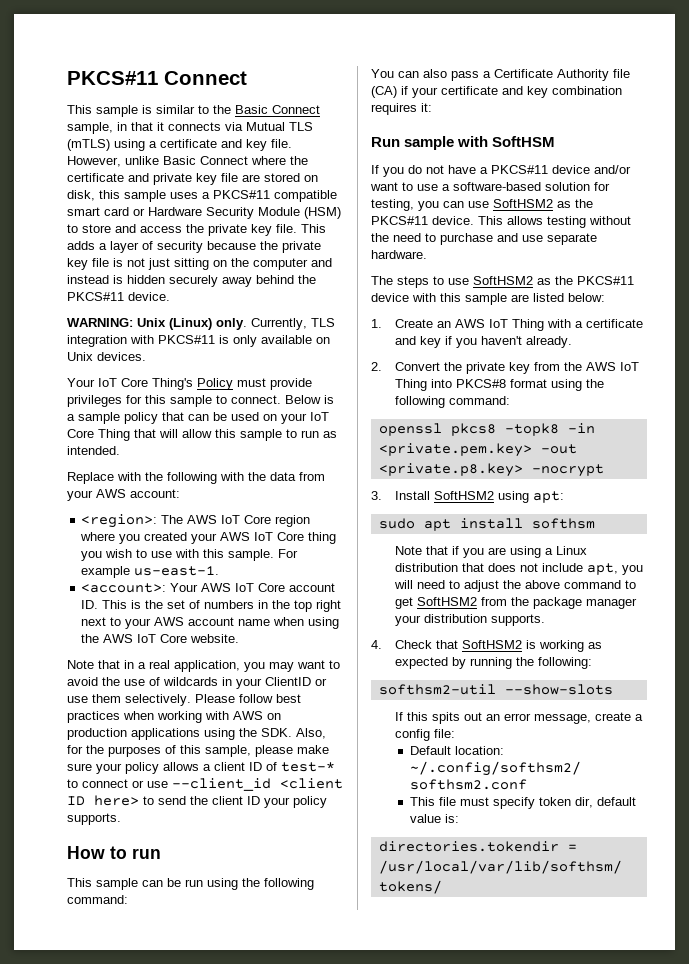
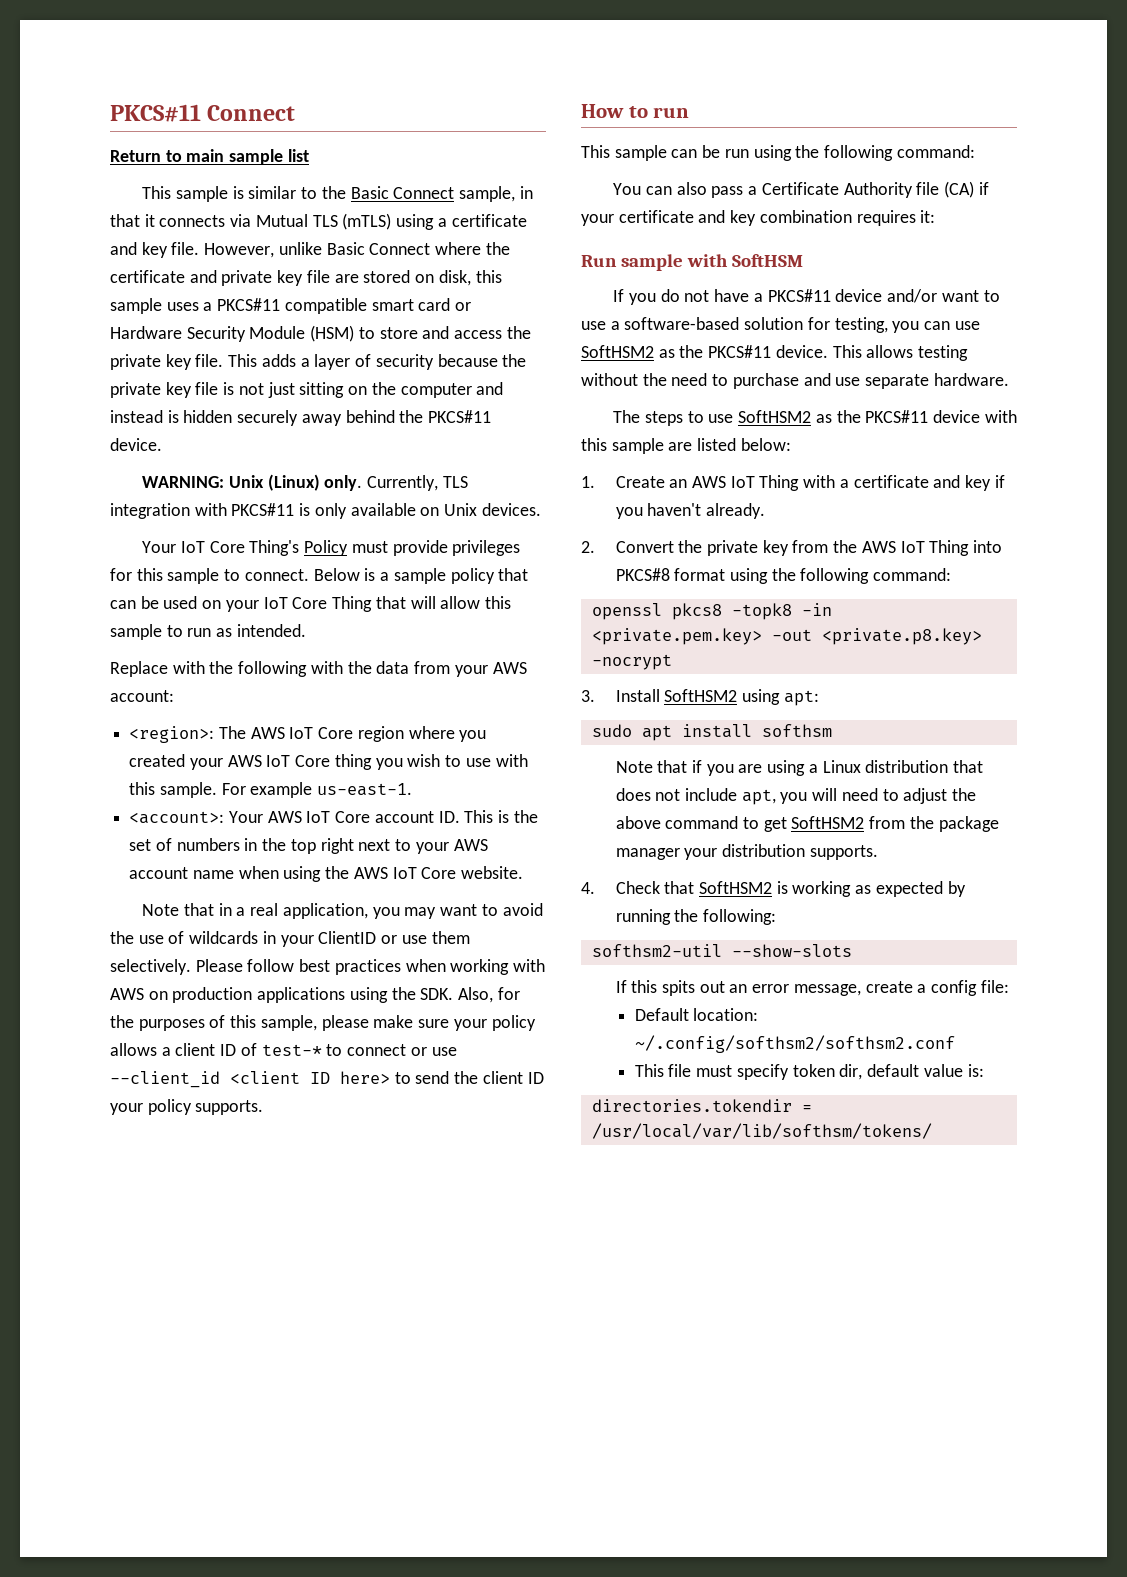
(247, 78) none -> [110,149,309,165] // Return to main sample list

